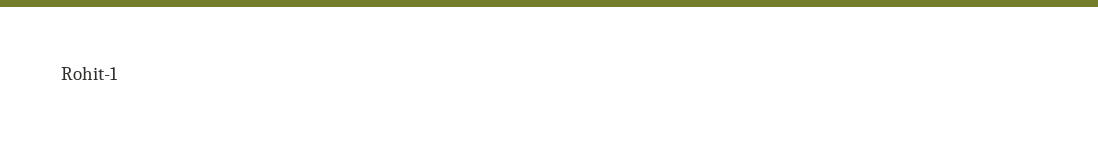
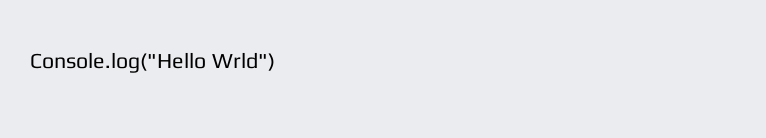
[61,66,118,80] Rohit-1 -> [30,52,275,73] Console.log("Hello Wrld")

